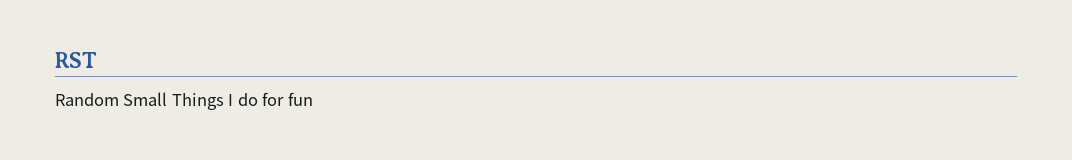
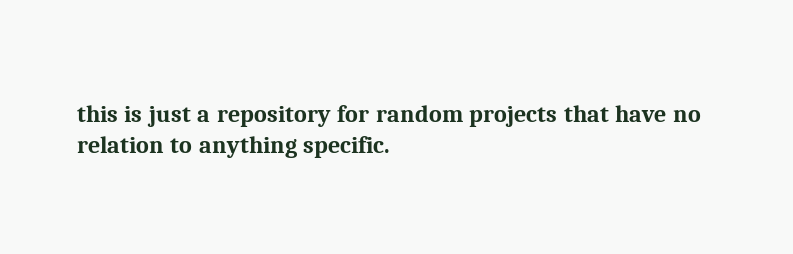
[55,52,97,68] [55,92,313,110] RST // Random Small Things I do for fun -> [77,105,701,127] [77,136,391,158] this is just a repository for random projects that have no relation to anything specific.

